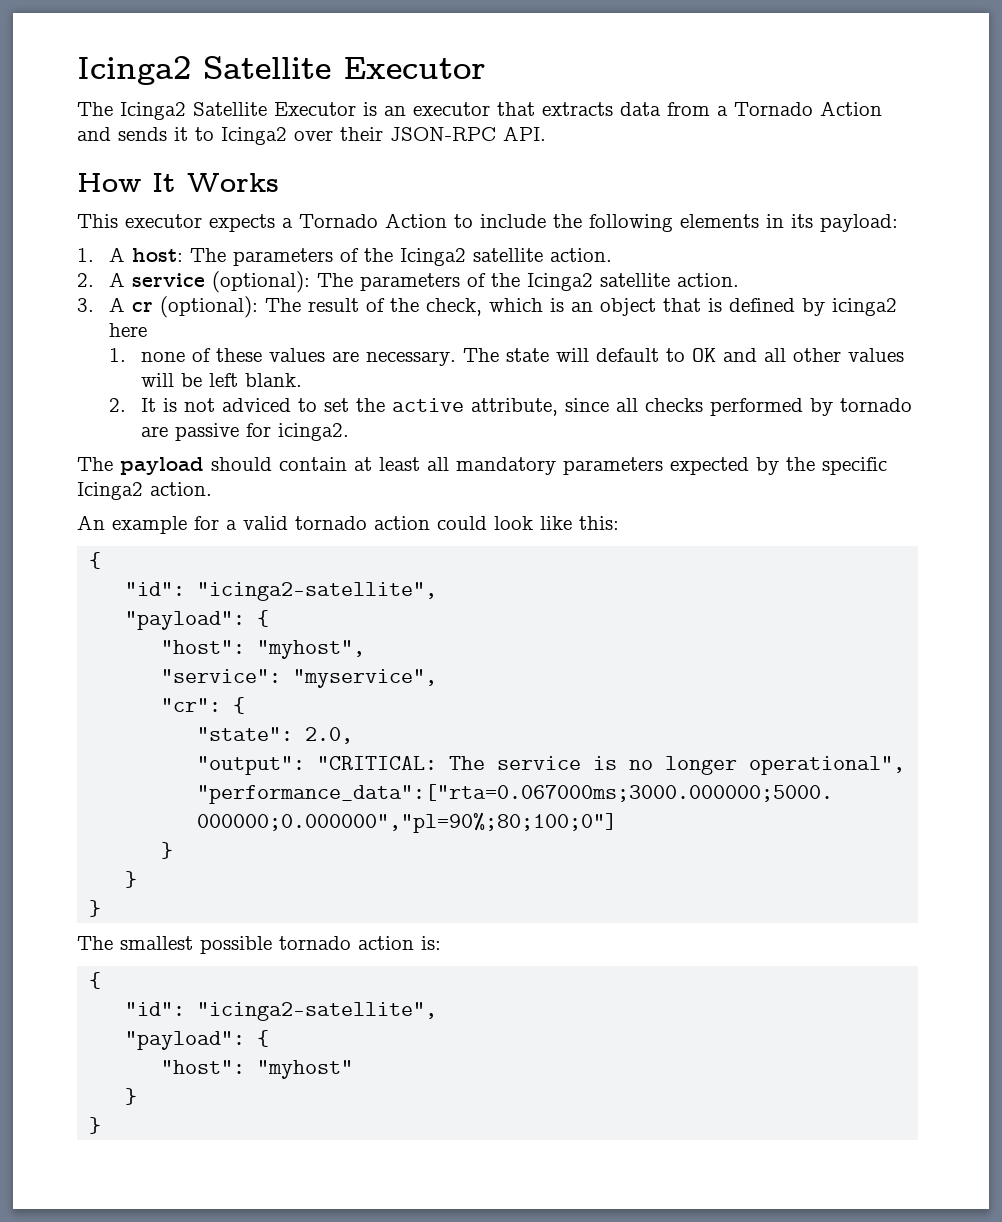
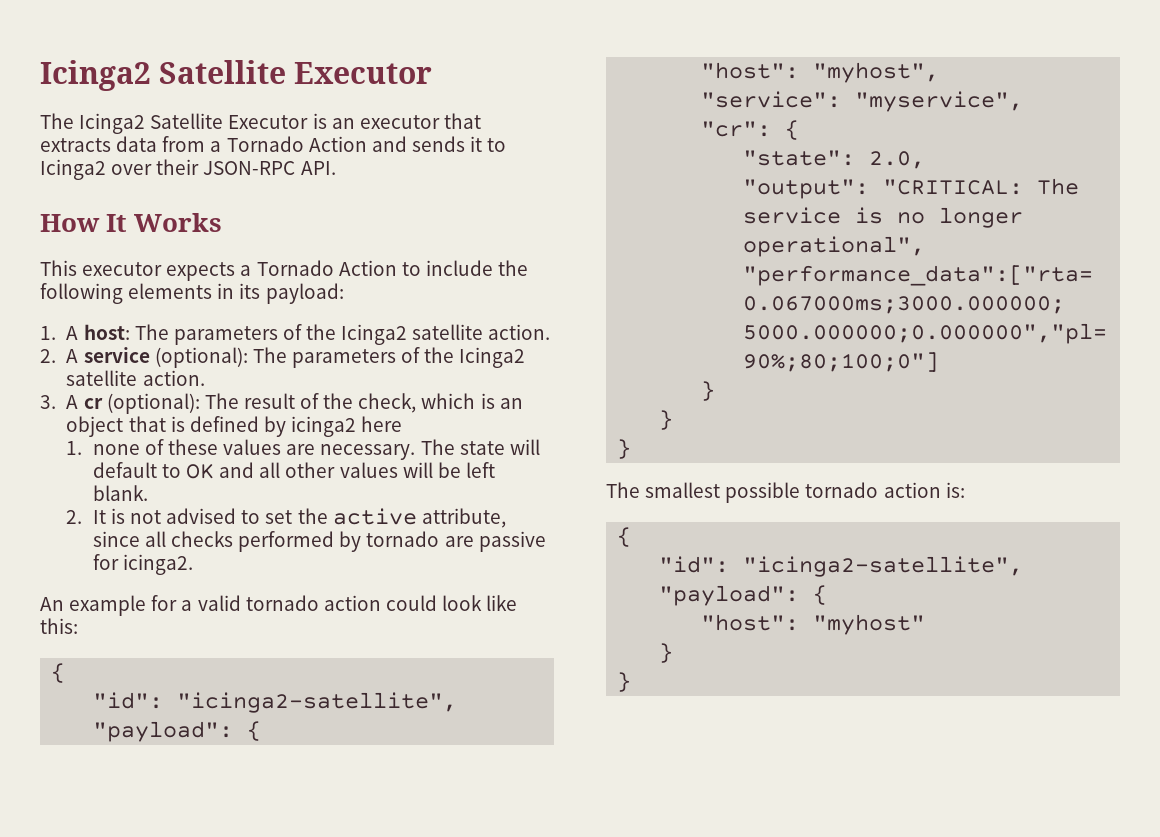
[221,398,291,412] adviced -> [166,508,237,524] advised
[77,457,887,475] [77,482,212,500] // The payload should contain at least all mandatory parameters expected by the specific Icinga2 action. -> (193, 564) none

